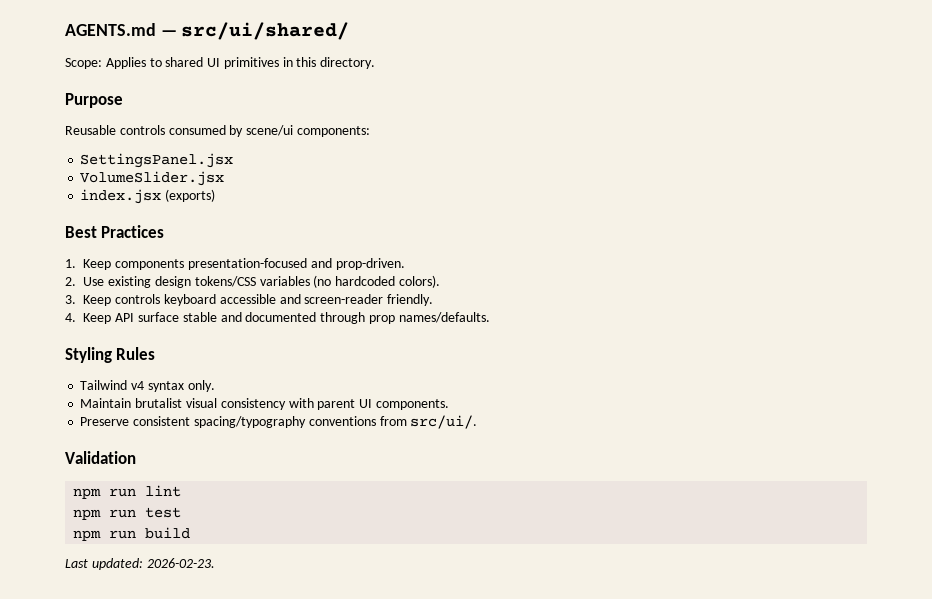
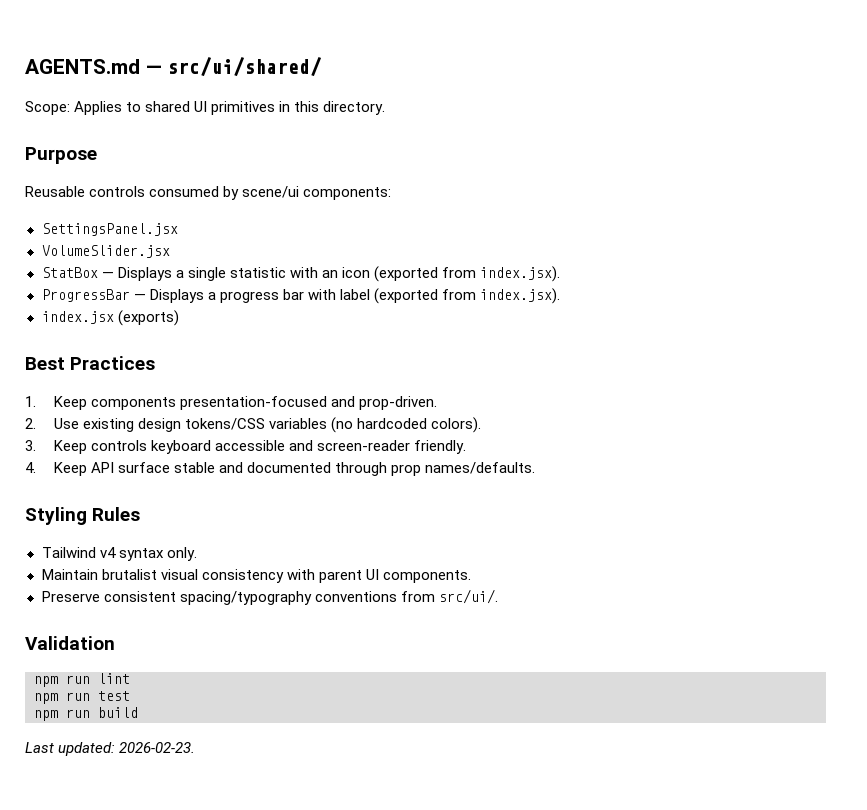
(225, 178) none -> [41,266,561,282] [41,288,560,304] // StatBox — Displays a single statistic with an icon (exported from index.jsx). // ProgressBar — Displays a progress bar with label (exported from index.jsx).

